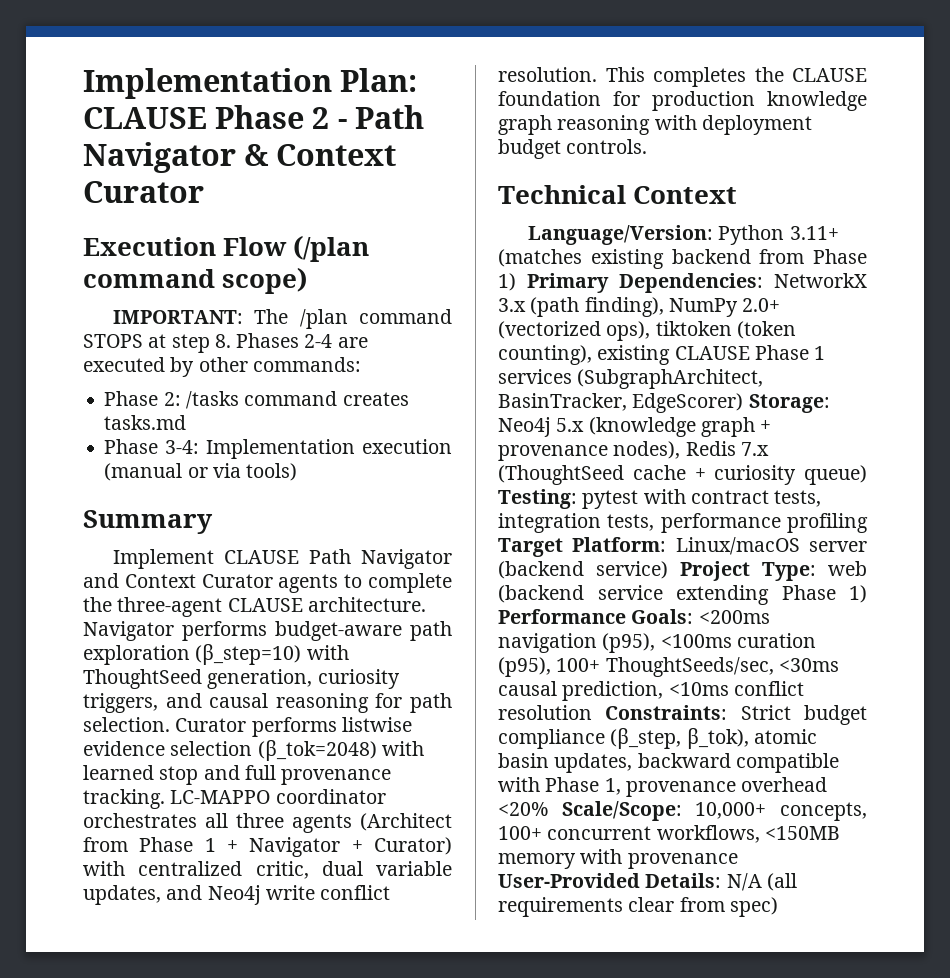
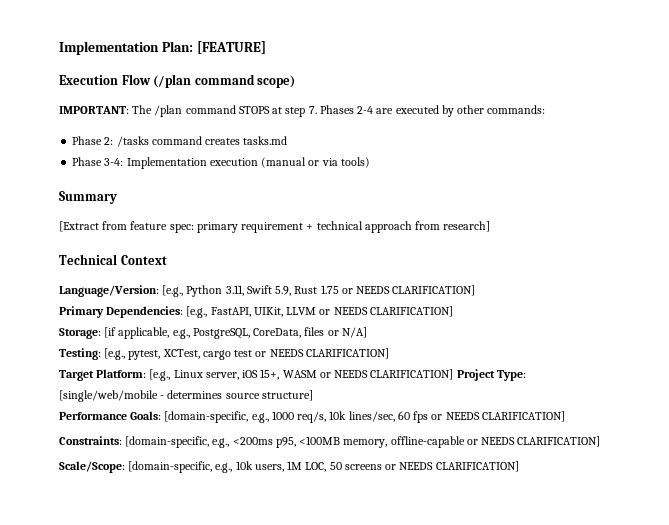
[83,105,424,129] [83,142,397,173] [83,181,204,203] CLAUSE Phase 2 - Path Navigator & Context Curator -> [196,41,266,54] [FEATURE]
[214,334,231,348] 8. -> [308,106,317,114] 7.
[113,549,452,569] [83,573,453,593] [83,597,426,617] [83,621,452,641] [83,644,349,665] [83,669,400,689] [83,693,453,713] [83,717,412,737] [83,740,424,761] [83,765,392,785] [83,789,386,809] [83,813,452,833] [83,837,452,857] [83,861,452,879] [83,885,391,905] [498,67,867,87] [498,91,867,111] [498,115,812,135] [498,139,648,159] [498,185,738,204] [528,225,839,245] [498,249,867,269] [498,273,867,293] [498,297,781,317] [498,321,796,341] [498,345,826,365] [498,369,764,389] [498,393,830,413] [498,417,772,437] [498,441,769,461] [498,465,867,485] [498,489,822,509] [498,513,868,533] [498,537,867,557] [498,561,867,581] [498,585,867,605] [498,609,770,624] [498,633,816,653] [498,657,839,677] [498,681,804,701] [498,705,867,725] [498,728,817,749] [498,753,839,773] [498,777,828,797] [498,801,867,821] [498,825,840,843] [498,849,738,869] [498,873,797,891] [498,897,778,917] Implement CLAUSE Path Navigator and Context Curator agents to complete the three-agent CLAUSE architecture. Navigator performs budget-aware path exploration (β_step=10) with ThoughtSeed generation, curiosity triggers, and causal reasoning for path selection. Curator performs listwise evidence selection (β_tok=2048) with learned stop and full provenance tracking. LC-MAPPO coordinator orchestrates all three agents (Architect from Phase 1 + Navigator + Curator) with centralized critic, dual variable updates, and Neo4j write conflict resolution. This completes the CLAUSE foundation for production knowledge graph reasoning with deployment budget controls. // Technical Context // Language/Version: Python 3.11+ (matches existing backend from Phase 1) Primary Dependencies: NetworkX 3.x (path finding), NumPy 2.0+ (vectorized ops), tiktoken (token counting), existing CLAUSE Phase 1 services (SubgraphArchitect, BasinTracker, EdgeScorer) Storage: Neo4j 5.x (knowledge graph + provenance nodes), Redis 7.x (ThoughtSeed cache + curiosity queue) Testing: pytest with contract tests, integration tests, performance profiling Target Platform: Linux/macOS server (backend service) Project Type: web (backend service extending Phase 1) Performance Goals: <200ms navigation (p95), <100ms curation (p95), 100+ ThoughtSeeds/sec, <30ms causal prediction, <10ms conflict resolution Constraints: Strict budget compliance (β_step, β_tok), atomic basin updates, backward compatible with Phase 1, provenance overhead <20% Scale/Scope: 10,000+ concepts, 100+ concurrent workflows, <150MB memory with provenance User-Provided Details: N/A (all requirements clear from spec) -> [59,221,491,233] [59,254,167,265] [59,285,476,297] [59,306,453,318] [59,327,367,339] [59,348,389,360] [59,369,526,381] [59,390,313,402] [59,411,565,423] [59,436,601,448] [59,461,519,473] [Extract from feature spec: primary requirement + technical approach from research] // Technical Context // Language/Version: [e.g., Python 3.11, Swift 5.9, Rust 1.75 or NEEDS CLARIFICATION] // Primary Dependencies: [e.g., FastAPI, UIKit, LLVM or NEEDS CLARIFICATION] // Storage: [if applicable, e.g., PostgreSQL, CoreData, files or N/A] // Testing: [e.g., pytest, XCTest, cargo test or NEEDS CLARIFICATION] // Target Platform: [e.g., Linux server, iOS 15+, WASM or NEEDS CLARIFICATION] Project Type: [single/web/mobile - determines source structure] // Performance Goals: [domain-specific, e.g., 1000 req/s, 10k lines/sec, 60 fps or NEEDS CLARIFICATION] // Constraints: [domain-specific, e.g., <200ms p95, <100MB memory, offline-capable or NEEDS CLARIFICATION] // Scale/Scope: [domain-specific, e.g., 10k users, 1M LOC, 50 screens or NEEDS CLARIFICATION]

